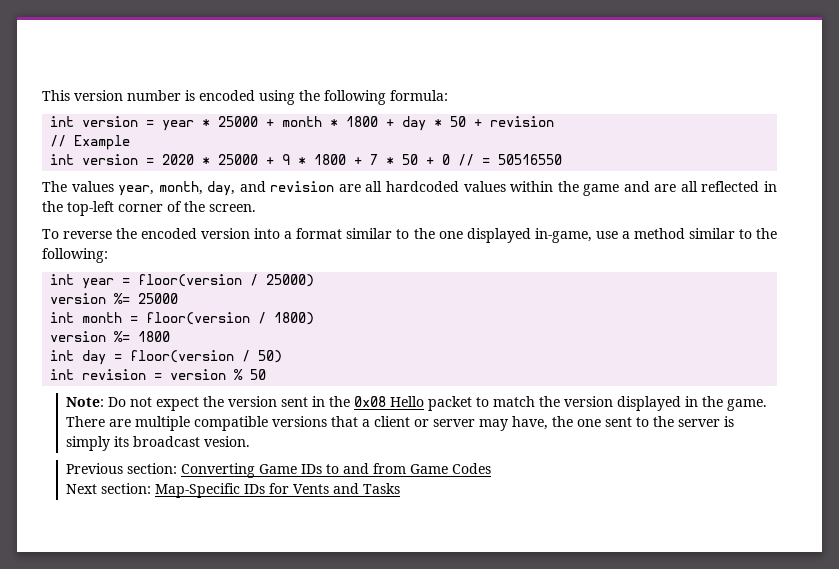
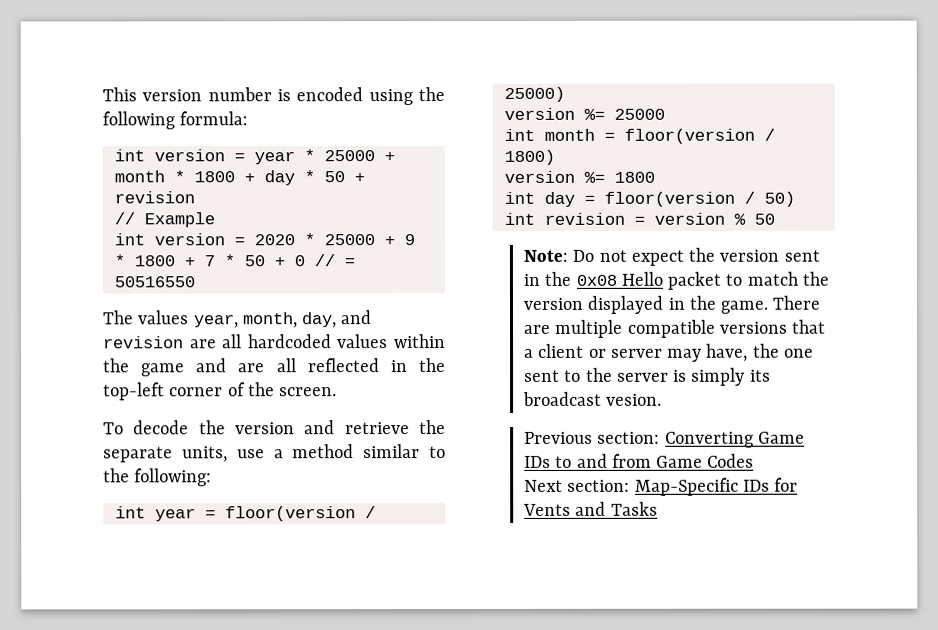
[63,228,592,243] reverse the encoded version into a format similar to the one displayed in-game, -> [133,420,446,435] [103,446,228,463] decode the version and retrieve the separate units,

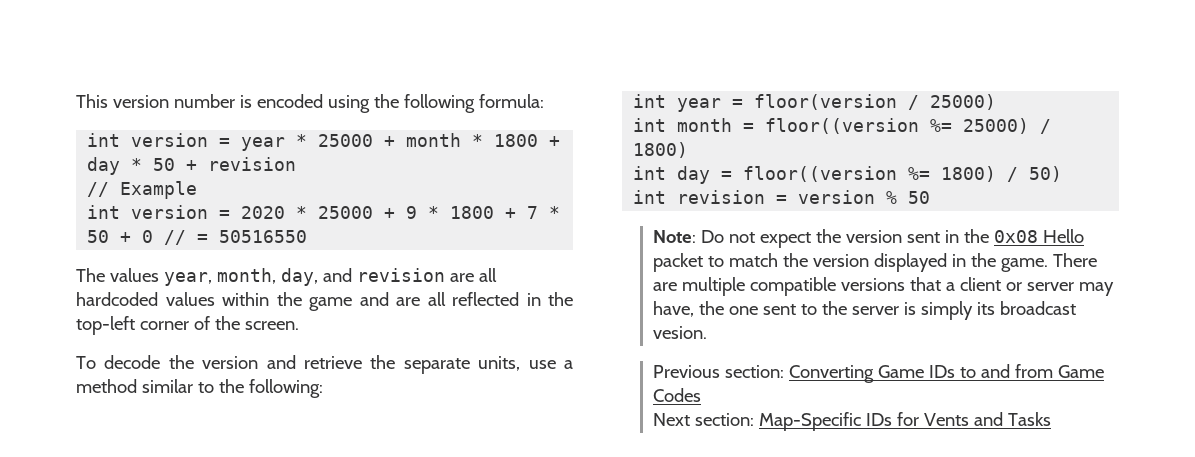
[503,107,665,120] // version %= 25000 -> (997, 102) none
[623,128,755,144] floor(version -> [765,118,1030,134] floor((version %= 25000)
[503,170,655,183] // version %= 1800 -> (689, 150) none
[603,191,735,207] floor(version -> [743,166,997,182] floor((version %= 1800)

